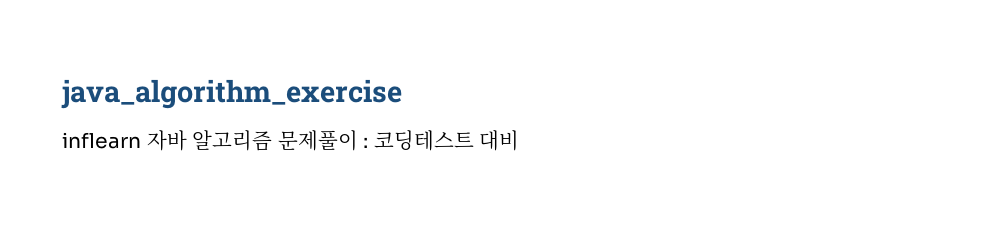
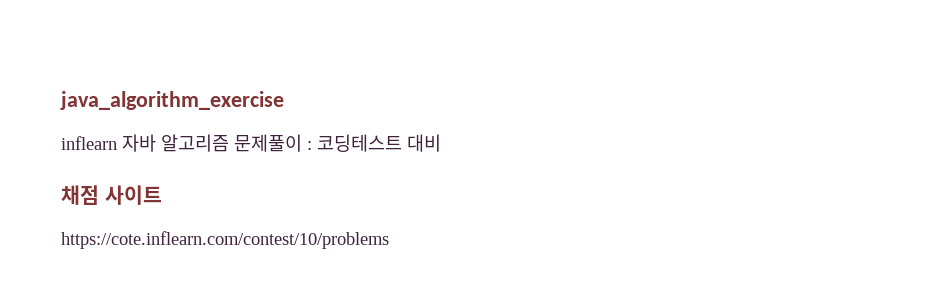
(520, 140) none -> [61,185,162,205] [61,231,389,249] // 채점 사이트 // https://cote.inflearn.com/contest/10/problems

